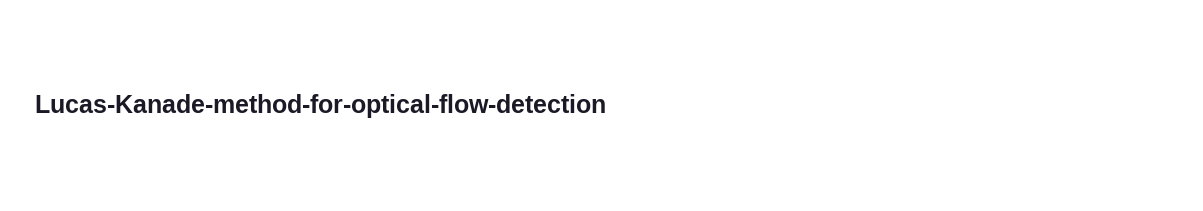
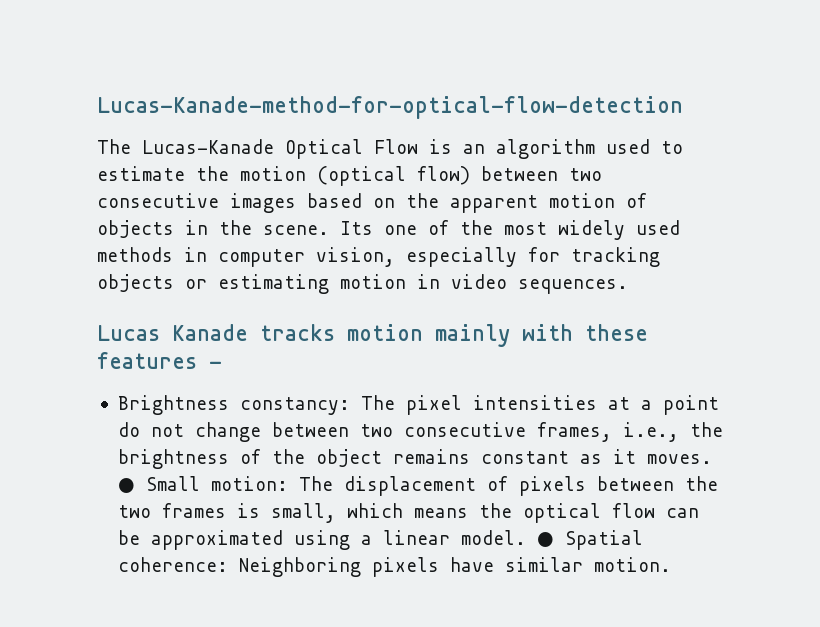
(606, 106) none -> [97,139,683,159] [97,166,602,186] [97,193,647,213] [97,220,680,240] [97,247,660,267] [97,274,628,294] [97,324,648,347] [97,352,222,369] [117,395,719,415] [117,422,723,442] [117,449,712,469] [117,476,718,496] [117,503,699,523] [117,530,643,550] [117,557,671,577] // The Lucas-Kanade Optical Flow is an algorithm used to estimate the motion (optical flow) between two consecutive images based on the apparent motion of objects in the scene. Its one of the most widely used methods in computer vision, especially for tracking objects or estimating motion in video sequences. // Lucas Kanade tracks motion mainly with these features - // Brightness constancy: The pixel intensities at a point do not change between two consecutive frames, i.e., the brightness of the object remains constant as it moves. ● Small motion: The displacement of pixels between the two frames is small, which means the optical flow can be approximated using a linear model. ● Spatial coherence: Neighboring pixels have similar motion.

